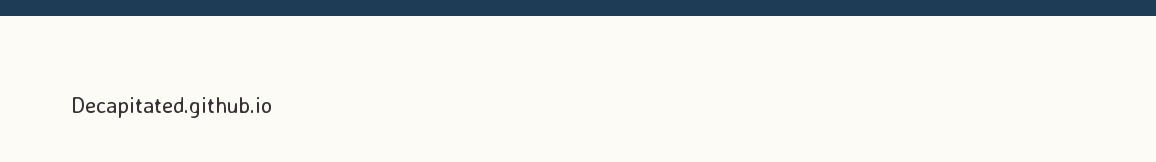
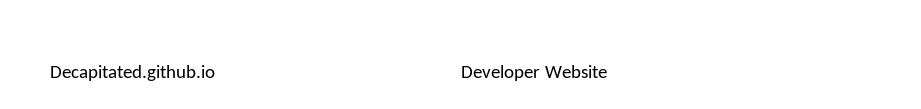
(272, 107) none -> [461,65,607,81] // Developer Website

